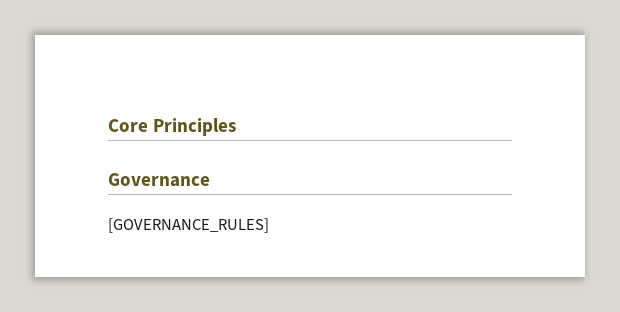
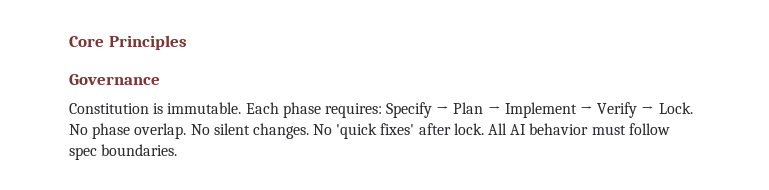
[108,218,269,233] [GOVERNANCE_RULES] -> [69,102,693,118] [69,123,670,139] [69,144,178,160] Constitution is immutable. Each phase requires: Specify → Plan → Implement → Verify → Lock. No phase overlap. No silent changes. No 'quick fixes' after lock. All AI behavior must follow spec boundaries.

